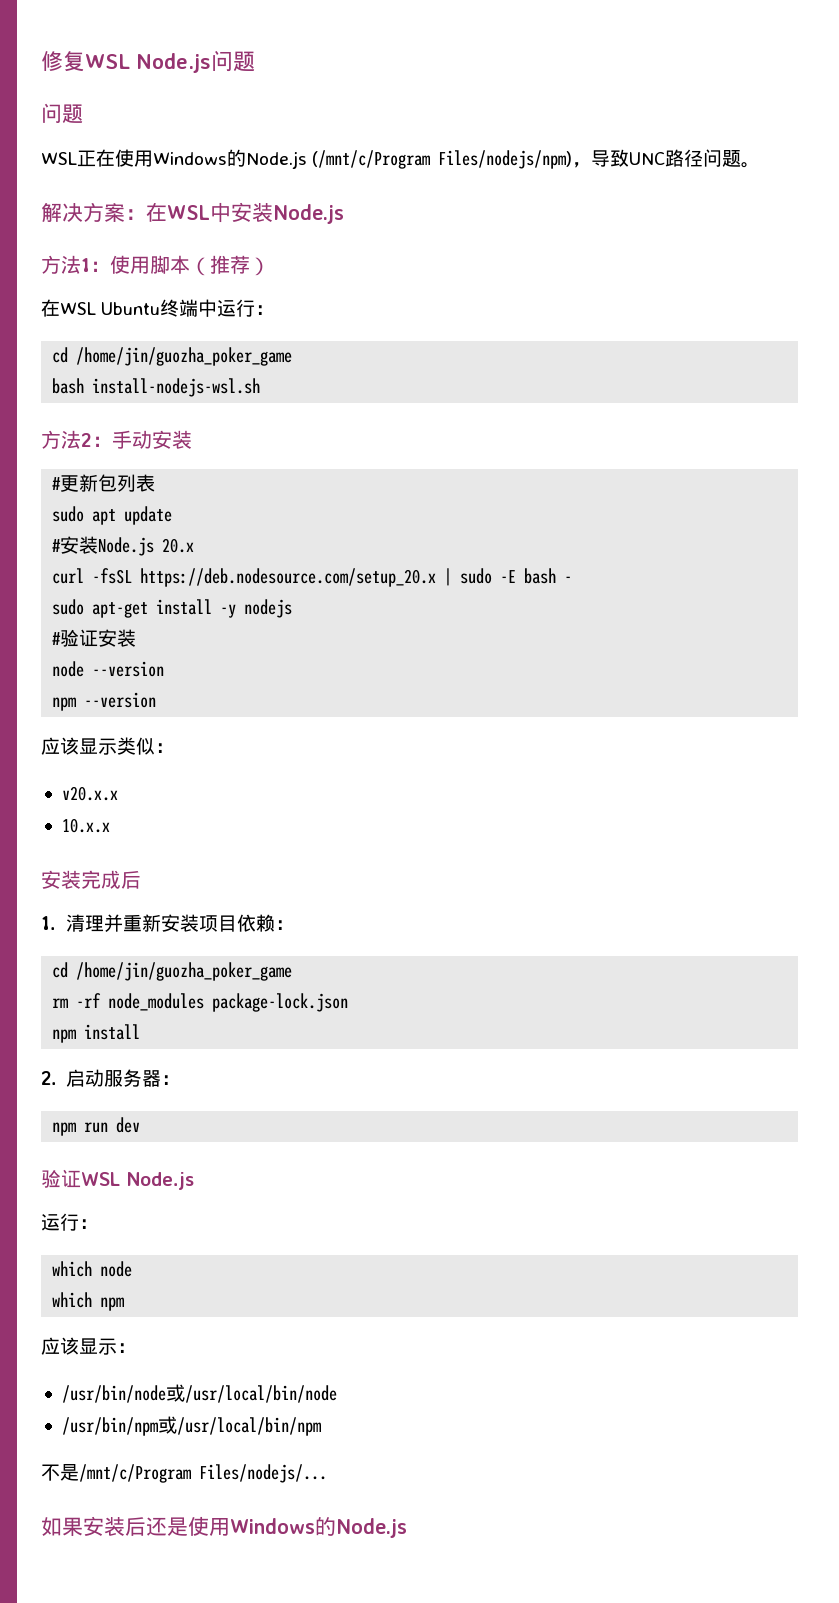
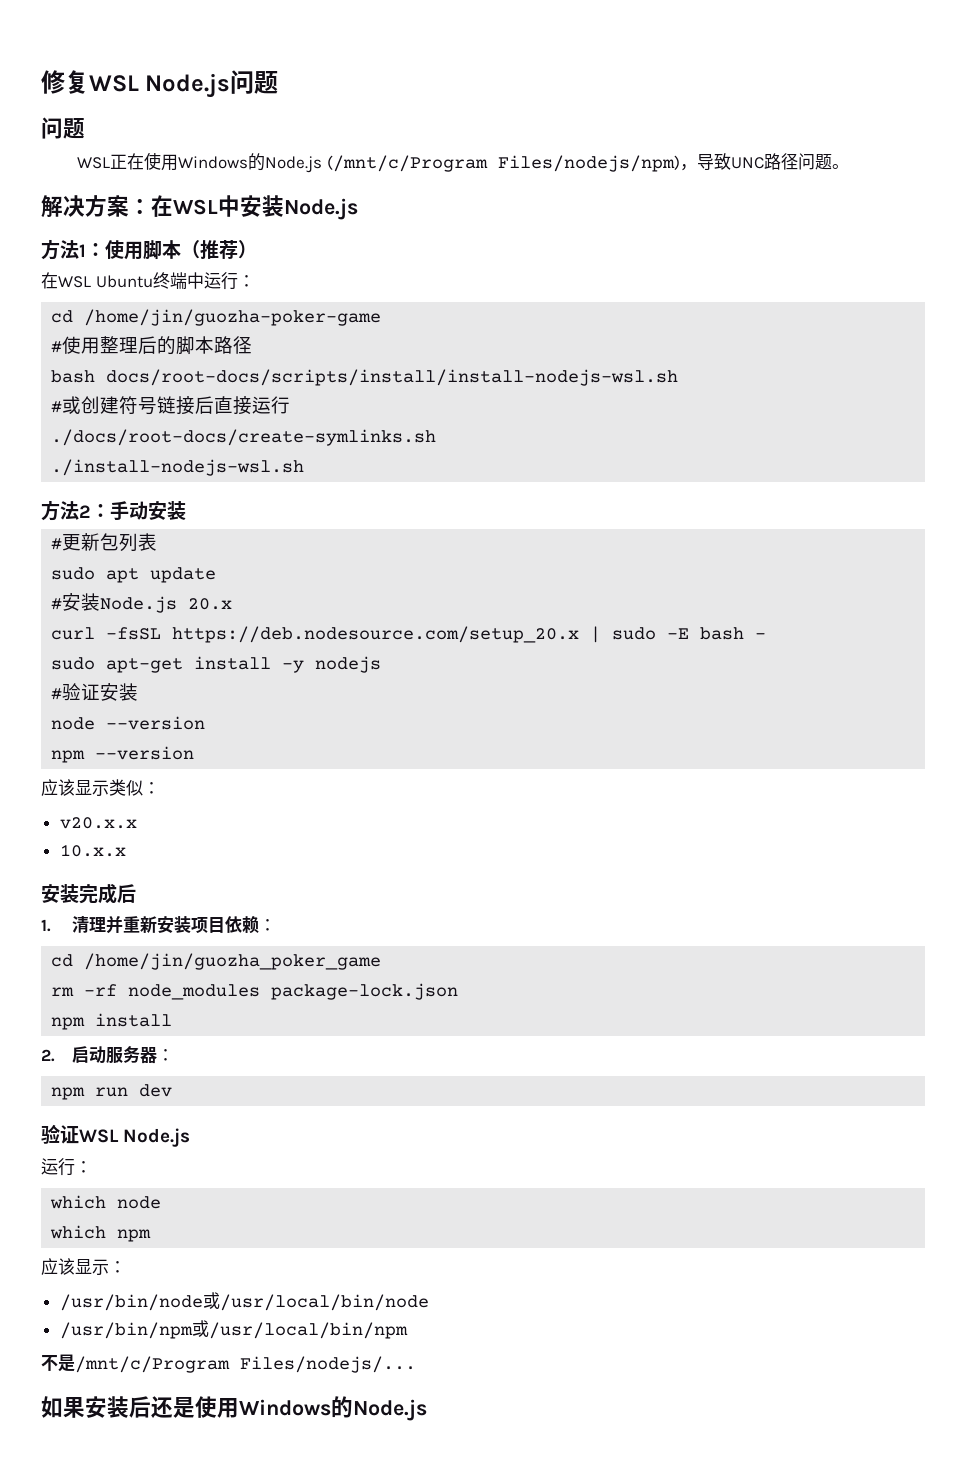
[76,347,293,366] [52,378,261,397] /home/jin/guozha_poker_game // bash install-nodejs-wsl.sh -> [84,309,382,326] [51,336,253,355] [51,369,679,386] [51,396,291,415] [51,429,437,446] [51,459,305,476] /home/jin/guozha-poker-game // #使用整理后的脚本路径 // bash docs/root-docs/scripts/install/install-nodejs-wsl.sh // #或创建符号链接后直接运行 // ./docs/root-docs/create-symlinks.sh // ./install-nodejs-wsl.sh

